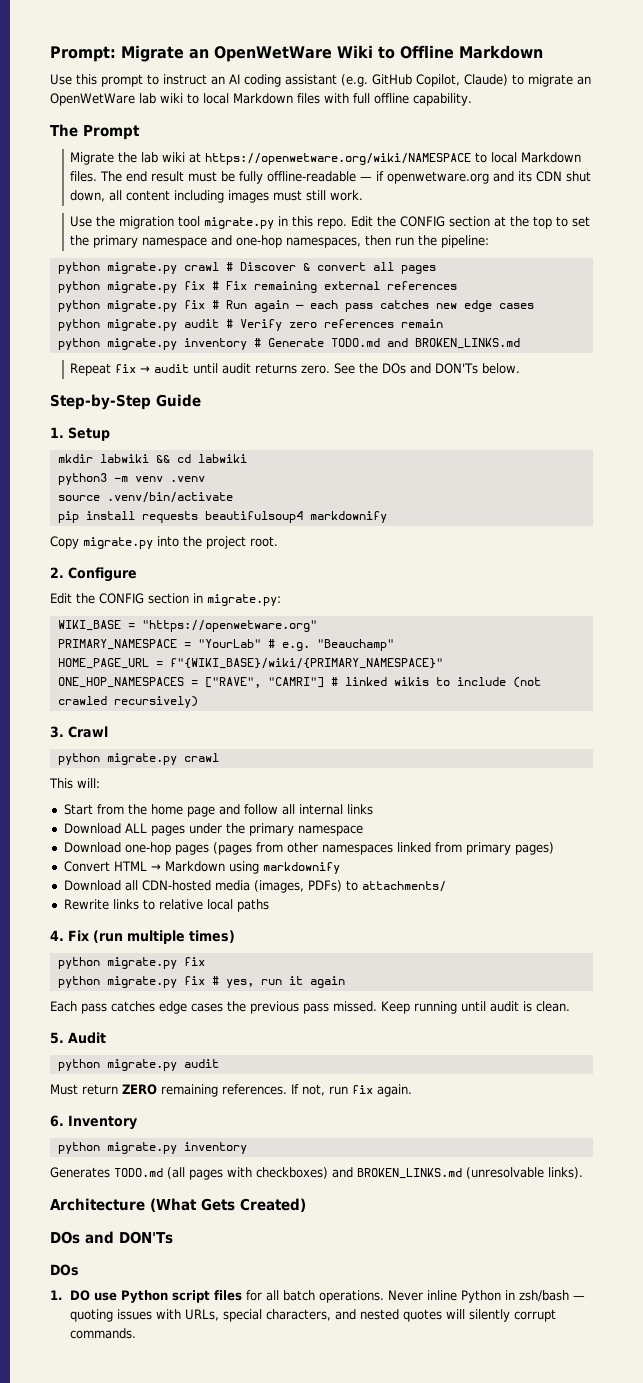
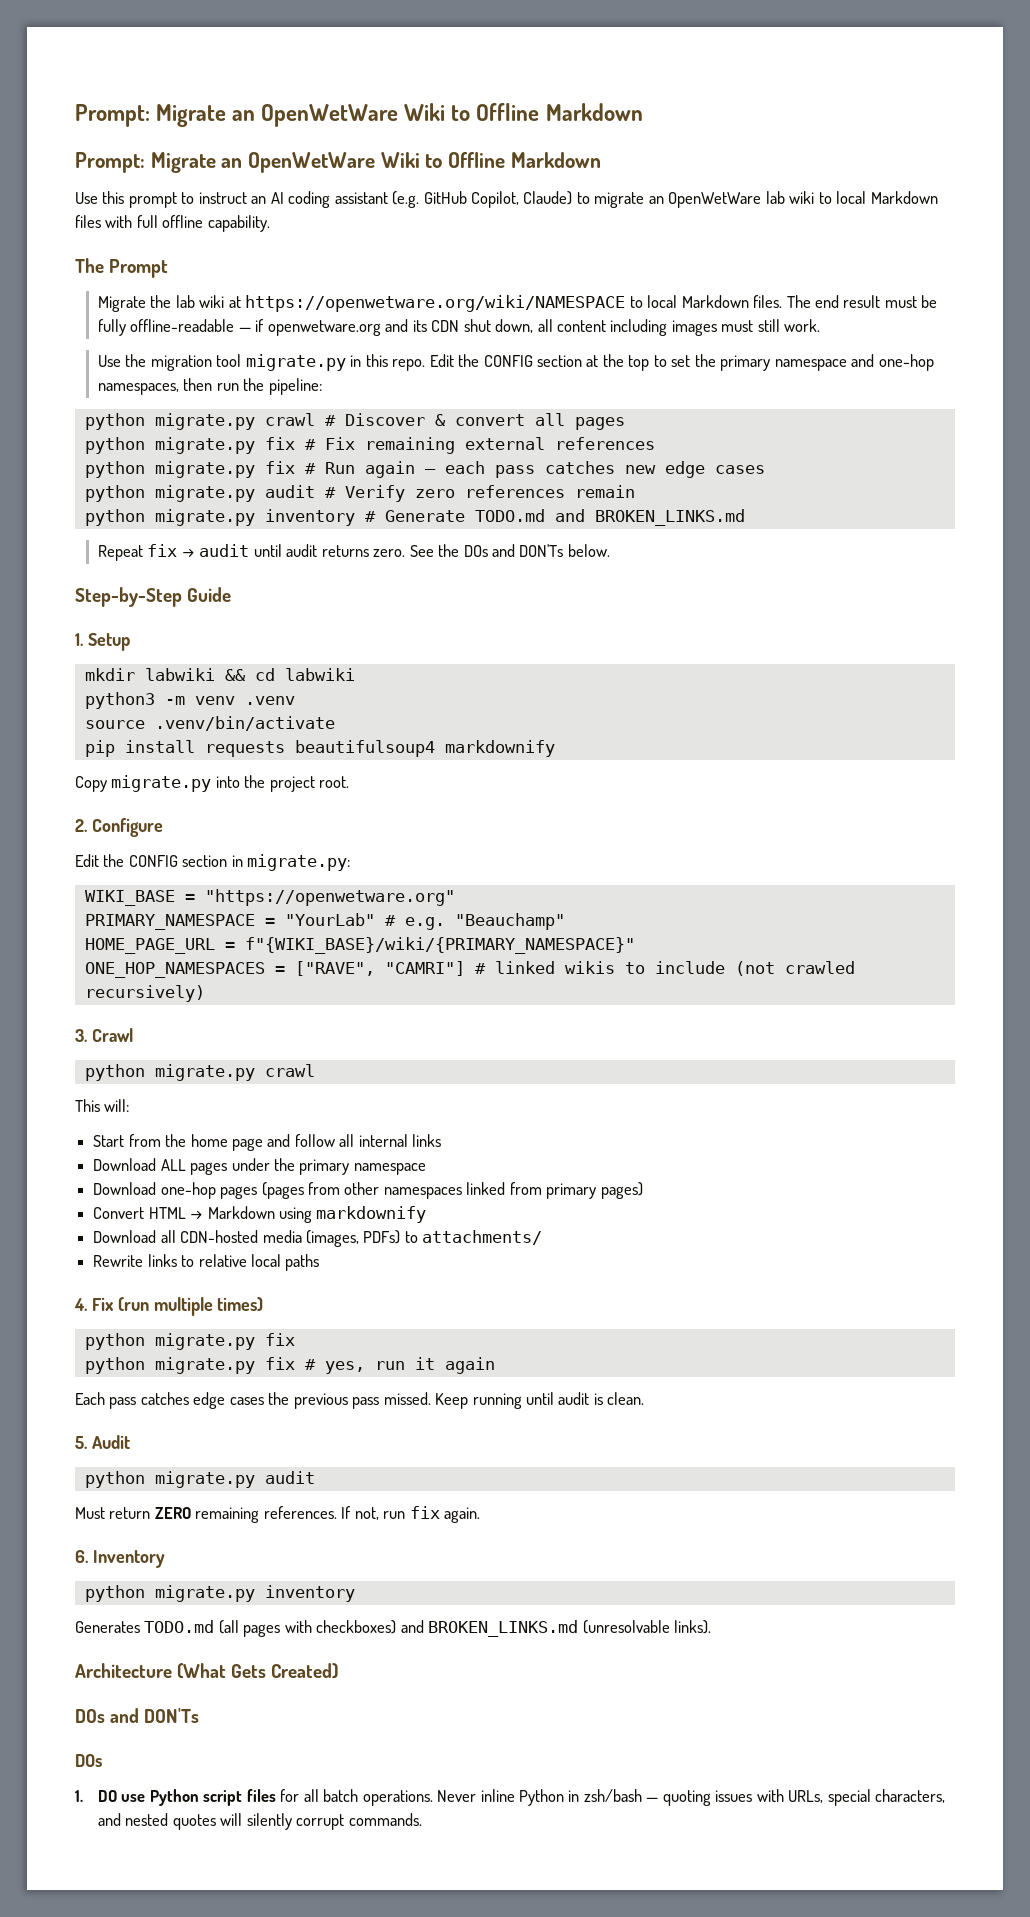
[50,45,543,62] Prompt: Migrate an OpenWetWare Wiki to Offline Markdown -> [75,103,643,127] [75,152,601,173] Prompt: Migrate an OpenWetWare Wiki to Offline Markdown // Prompt: Migrate an OpenWetWare Wiki to Offline Markdown

